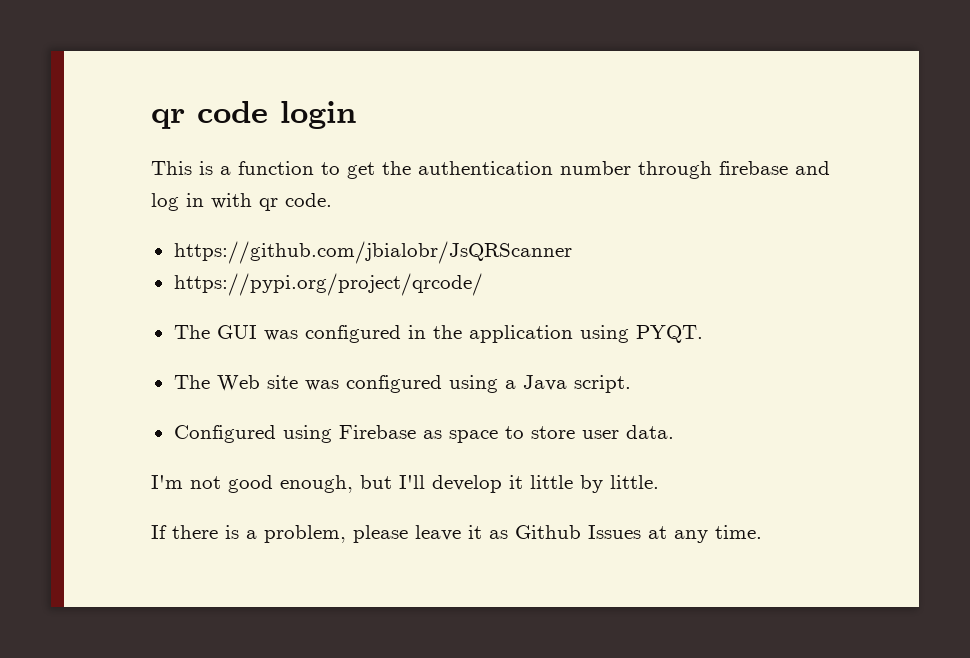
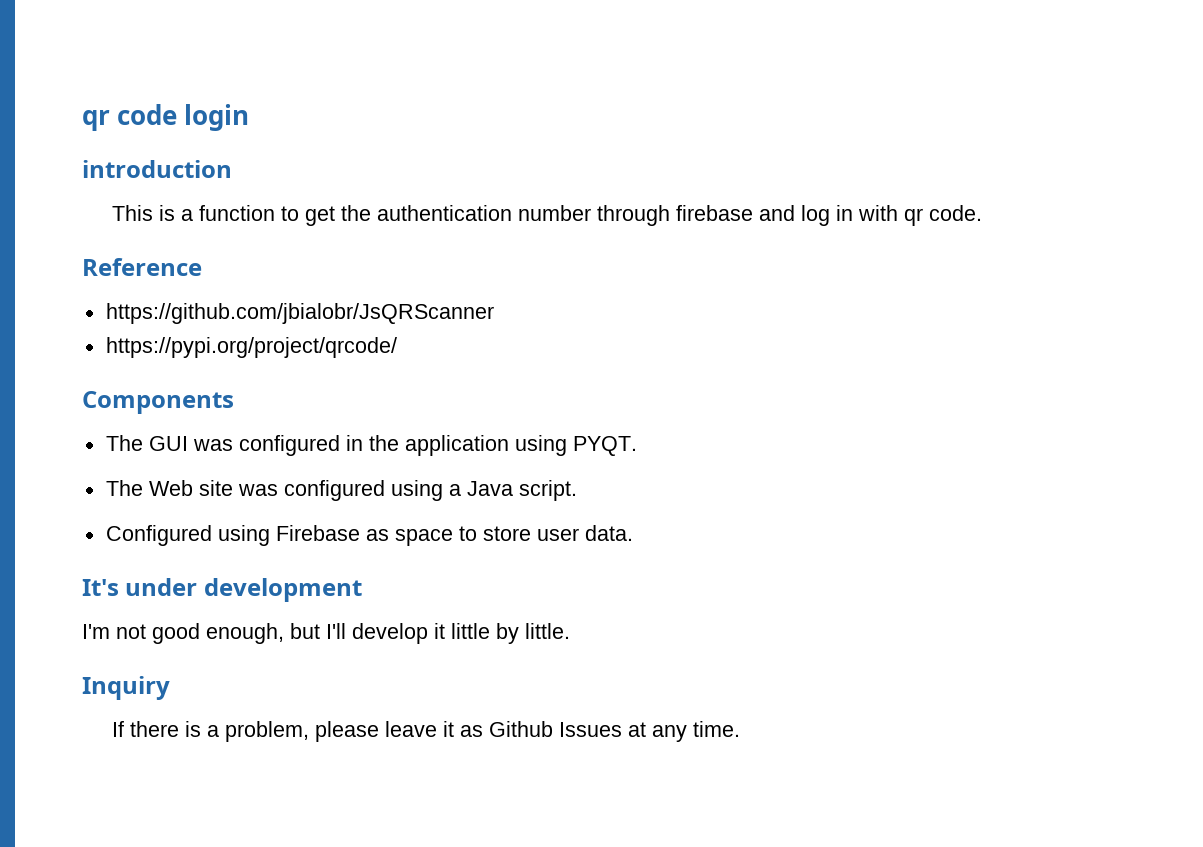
(356, 115) none -> [82,160,232,178] // introduction
(332, 200) none -> [82,258,202,276] // Reference
(483, 284) none -> [82,391,234,414] // Components
(674, 432) none -> [82,578,362,602] // It's under development
(659, 482) none -> [82,676,170,700] // Inquiry

